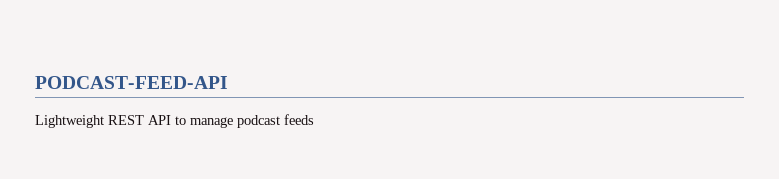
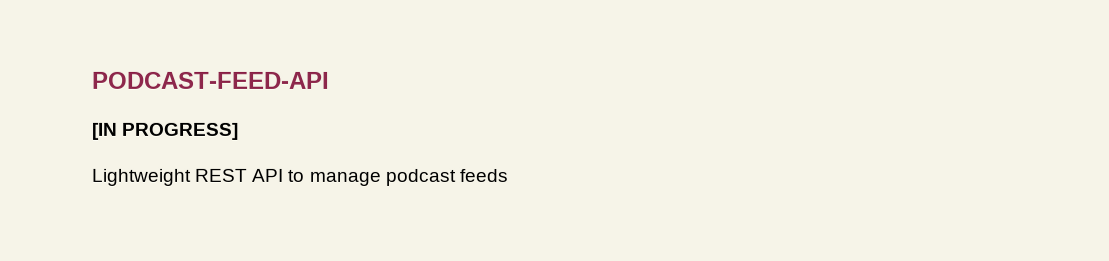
(228, 82) none -> [91,122,240,140] // [IN PROGRESS]

